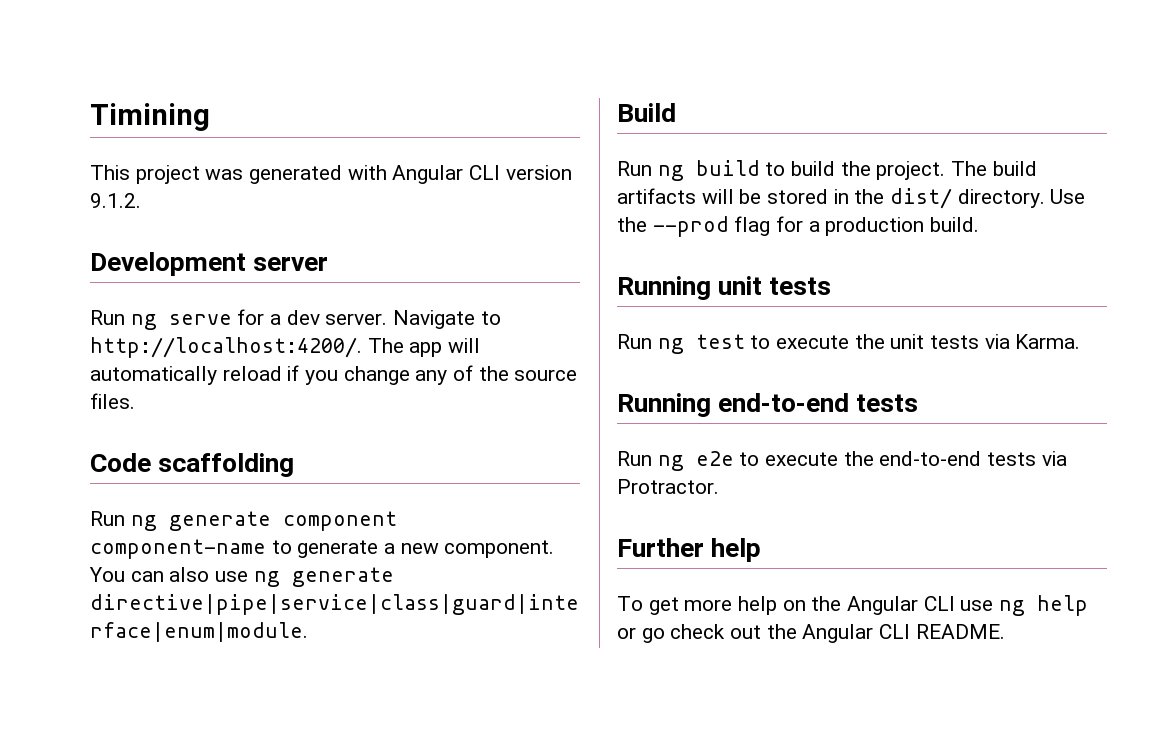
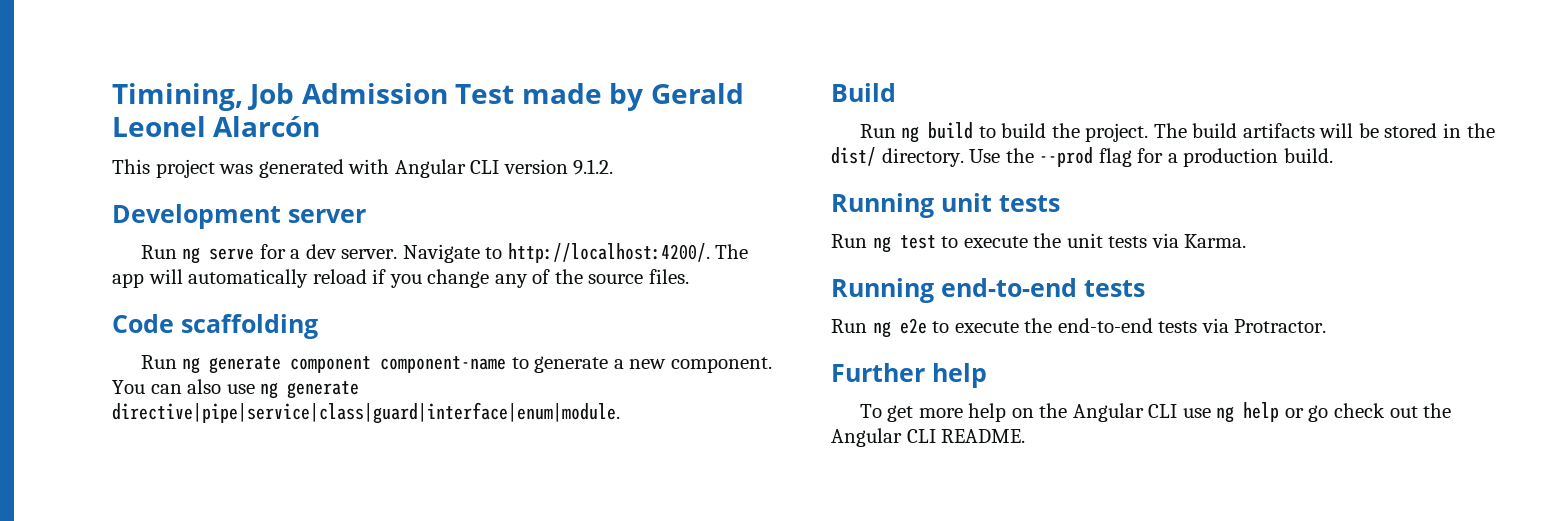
[90,103,210,131] Timining -> [112,83,745,111] [112,116,321,137] Timining, Job Admission Test made by Gerald Leonel Alarcón

